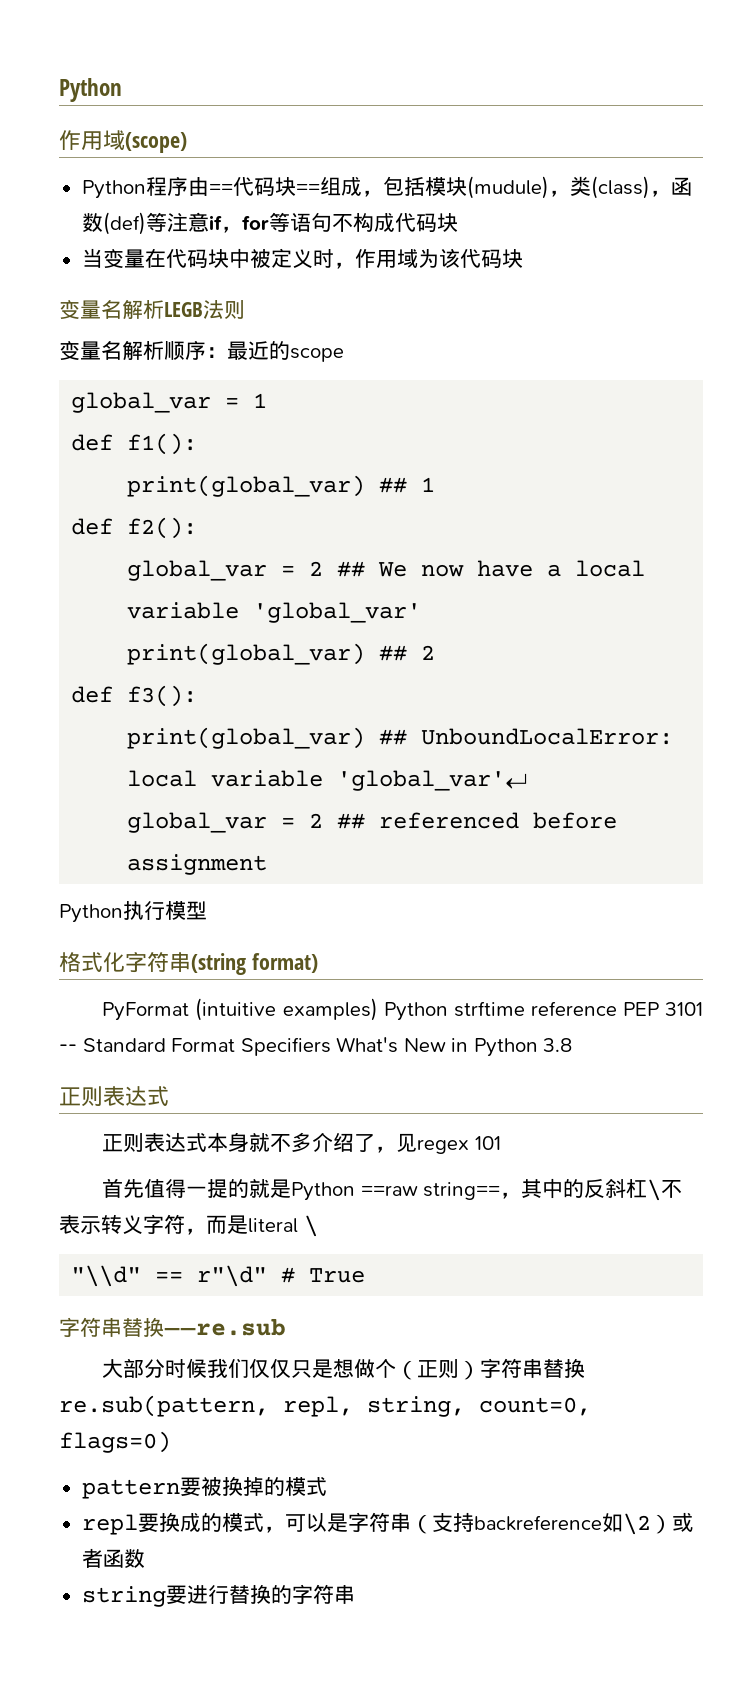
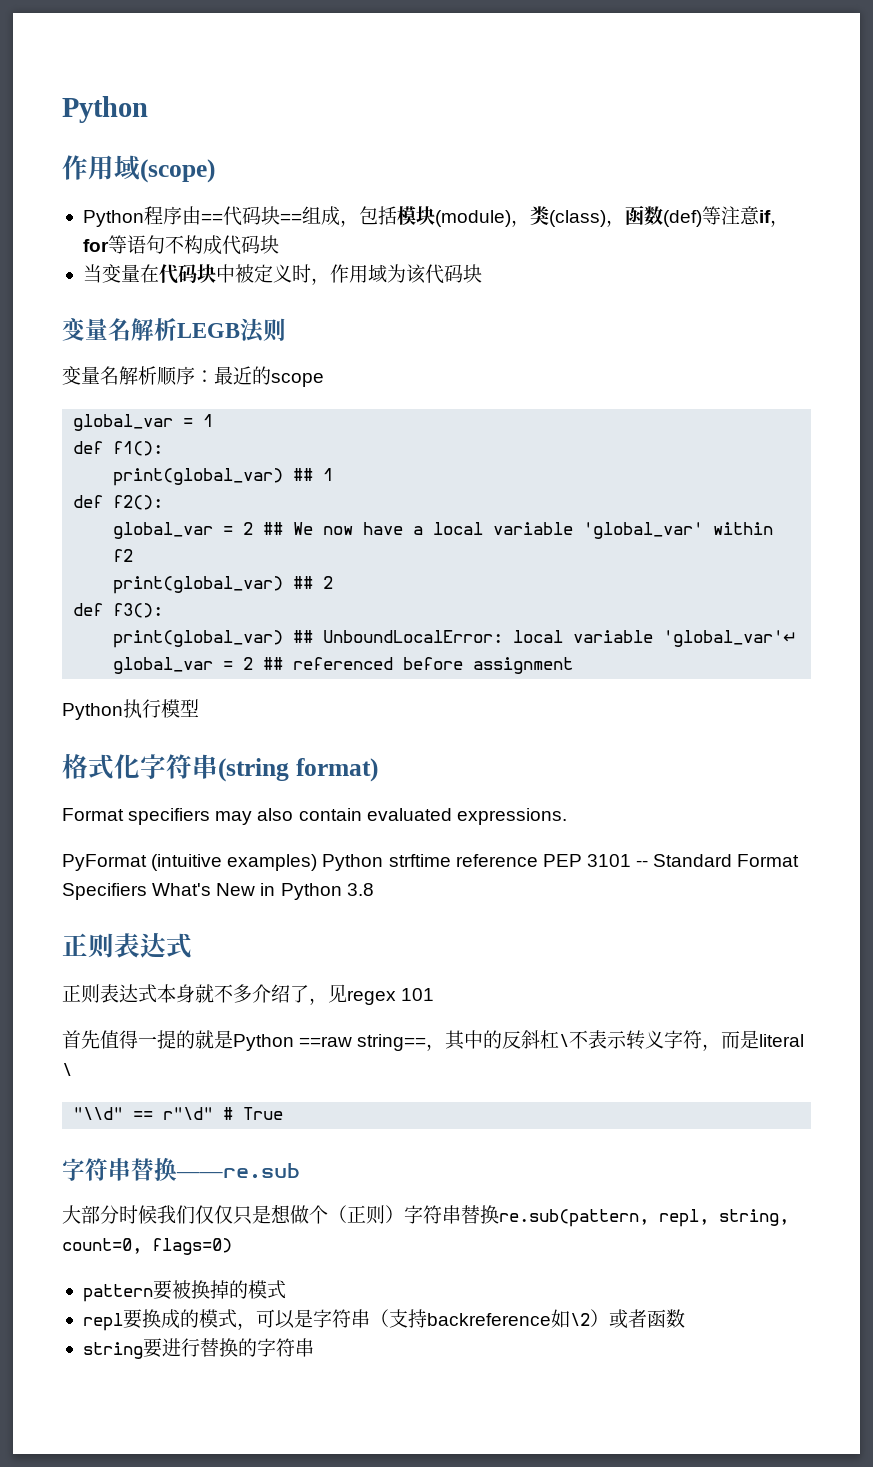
[466,176,549,199] (mudule) -> [434,210,511,227] (module)
(422, 612) none -> [713,522,774,535] [113,549,134,562] within f2
(318, 963) none -> [62,808,567,825] // Format specifiers may also contain evaluated expressions.

